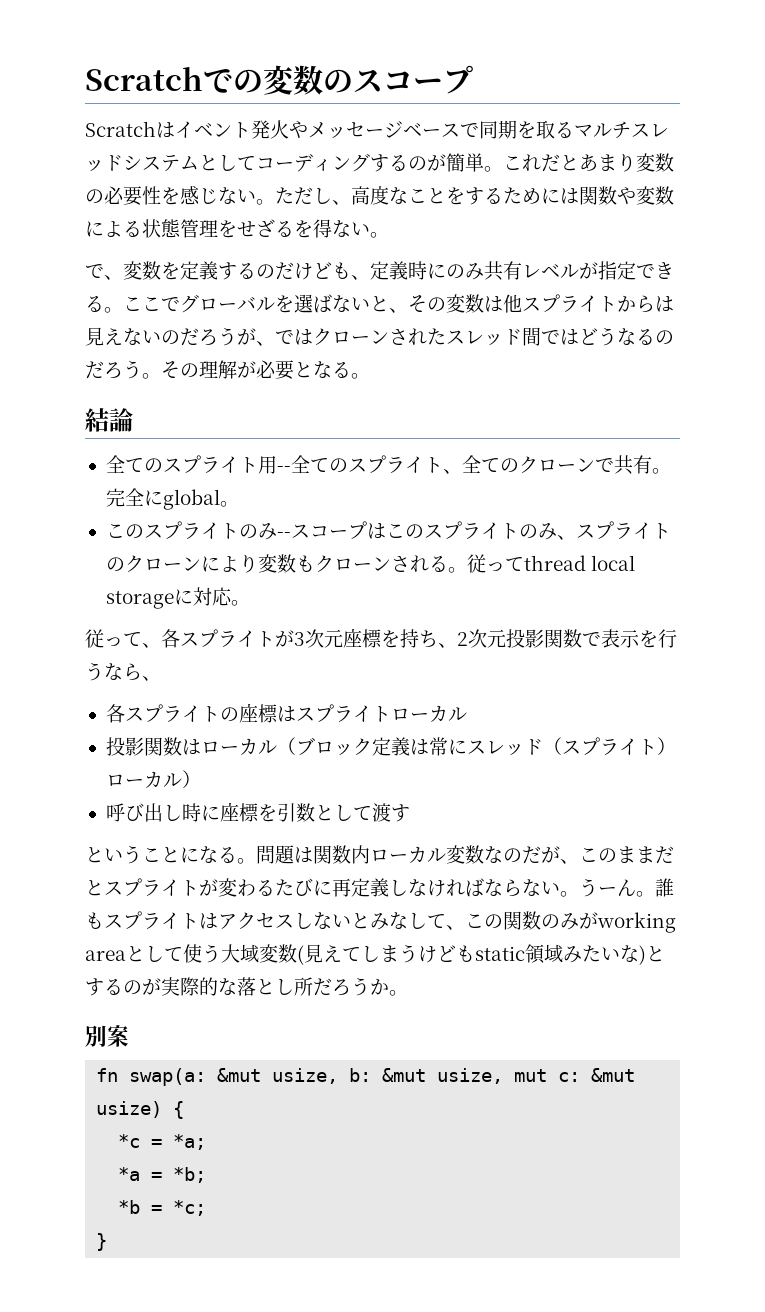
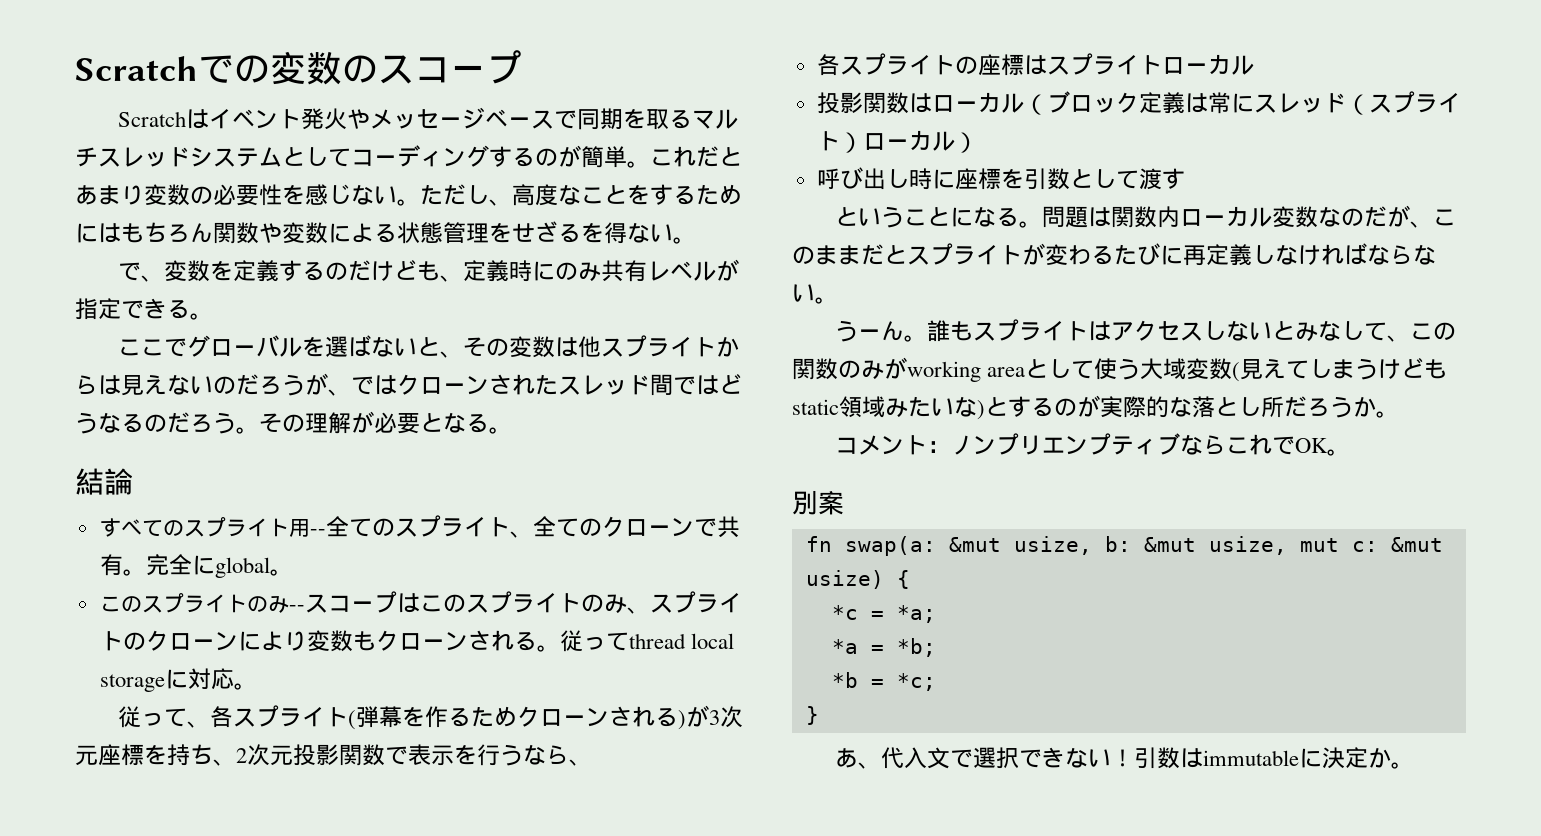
(579, 196) none -> [121,222,213,243] もちろん
(123, 310) none -> (213, 316) //
[105,455,125,473] 全 -> [99,518,142,537] すべ
(275, 639) none -> [347,706,686,730] (弾幕を作るためクローンされる)
(579, 894) none -> (838, 300) //
(408, 993) none -> [834,433,1350,456] // コメント：ノンプリエンプティブならこれでOK。
(108, 1242) none -> [834,747,1414,769] // あ、代入文で選択できない！引数はimmutableに決定か。

